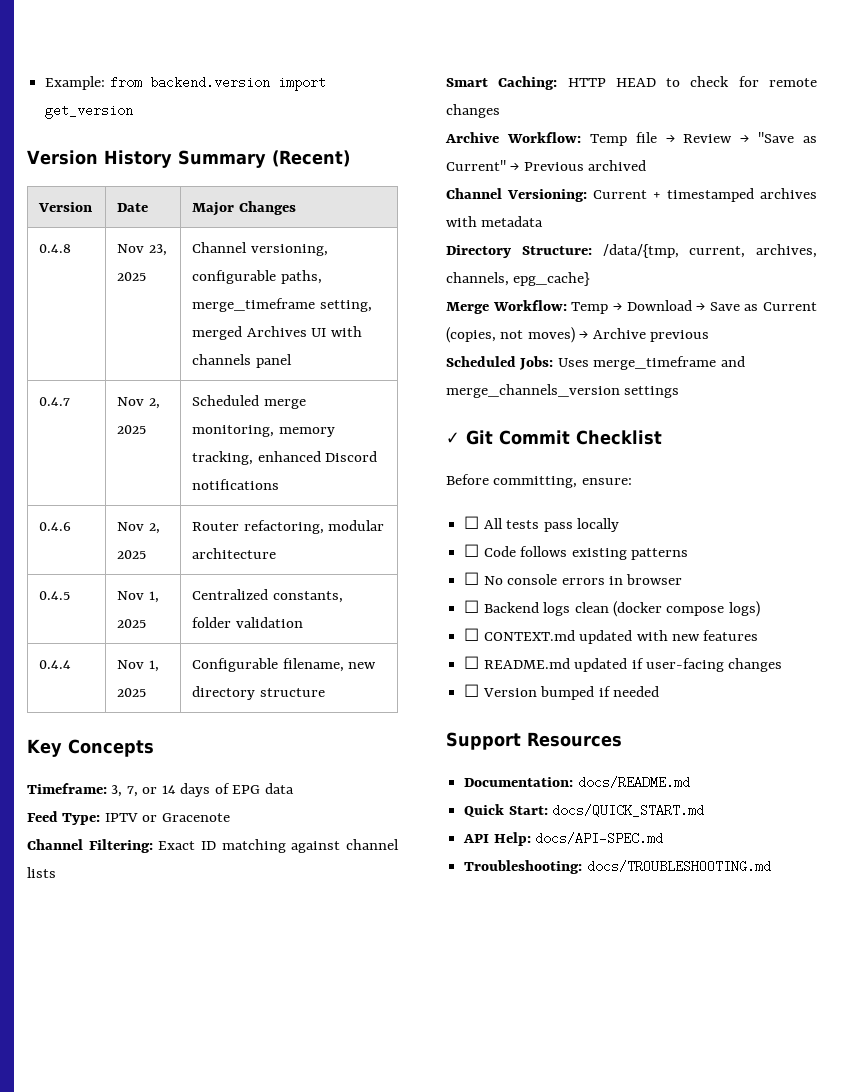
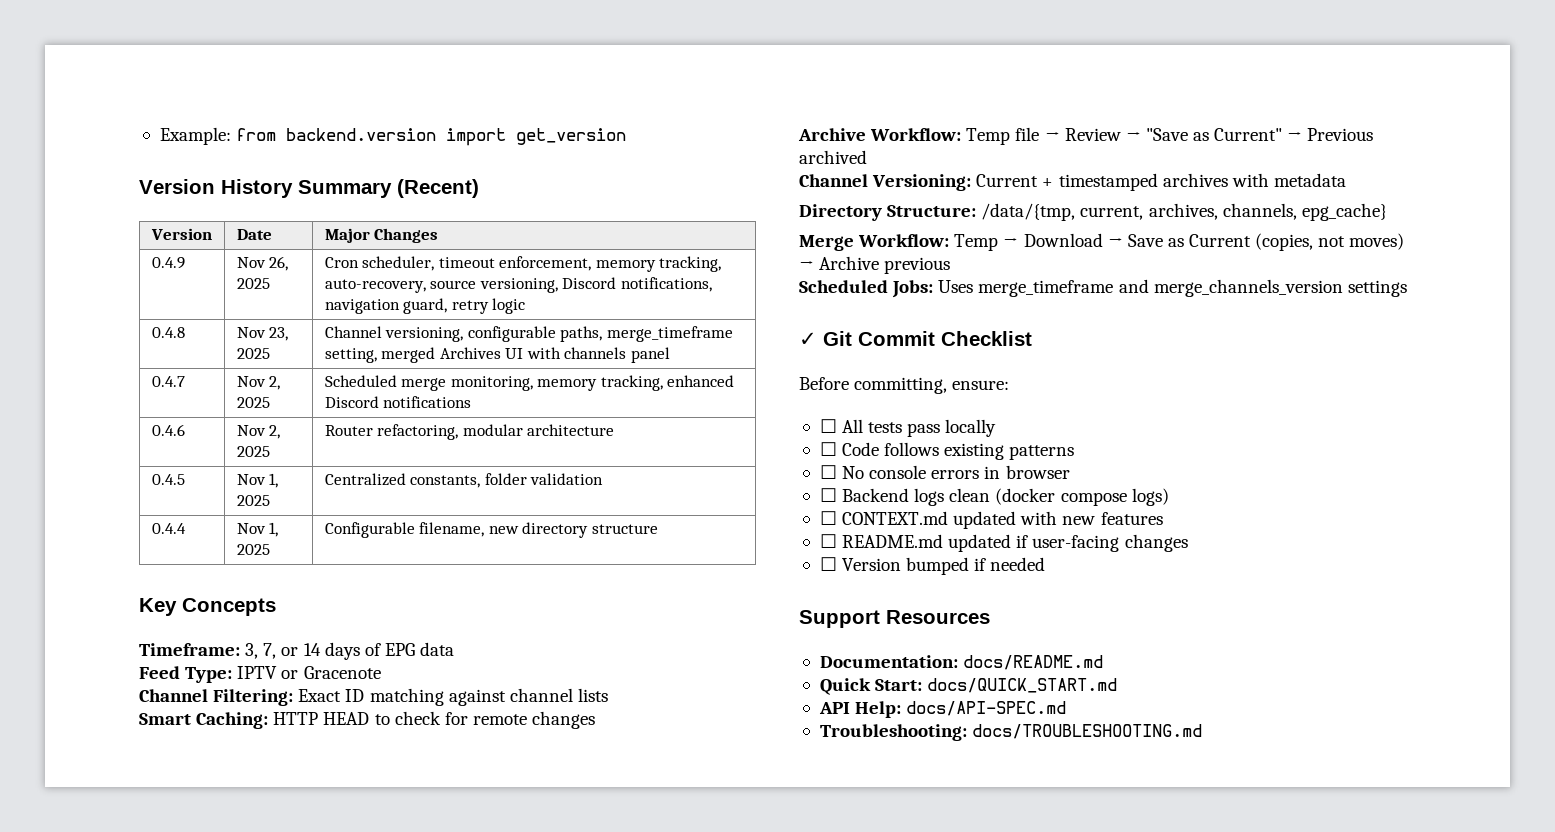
(296, 208) none -> [151,257,185,269] [236,256,289,271] [236,278,270,289] [324,256,722,272] [324,277,712,293] [324,298,526,314] // 0.4.9 | Nov 26, 2025 | Cron scheduler, timeout enforcement, memory tracking, auto-recovery, source versioning, Discord notifications, navigation guard, retry logic

